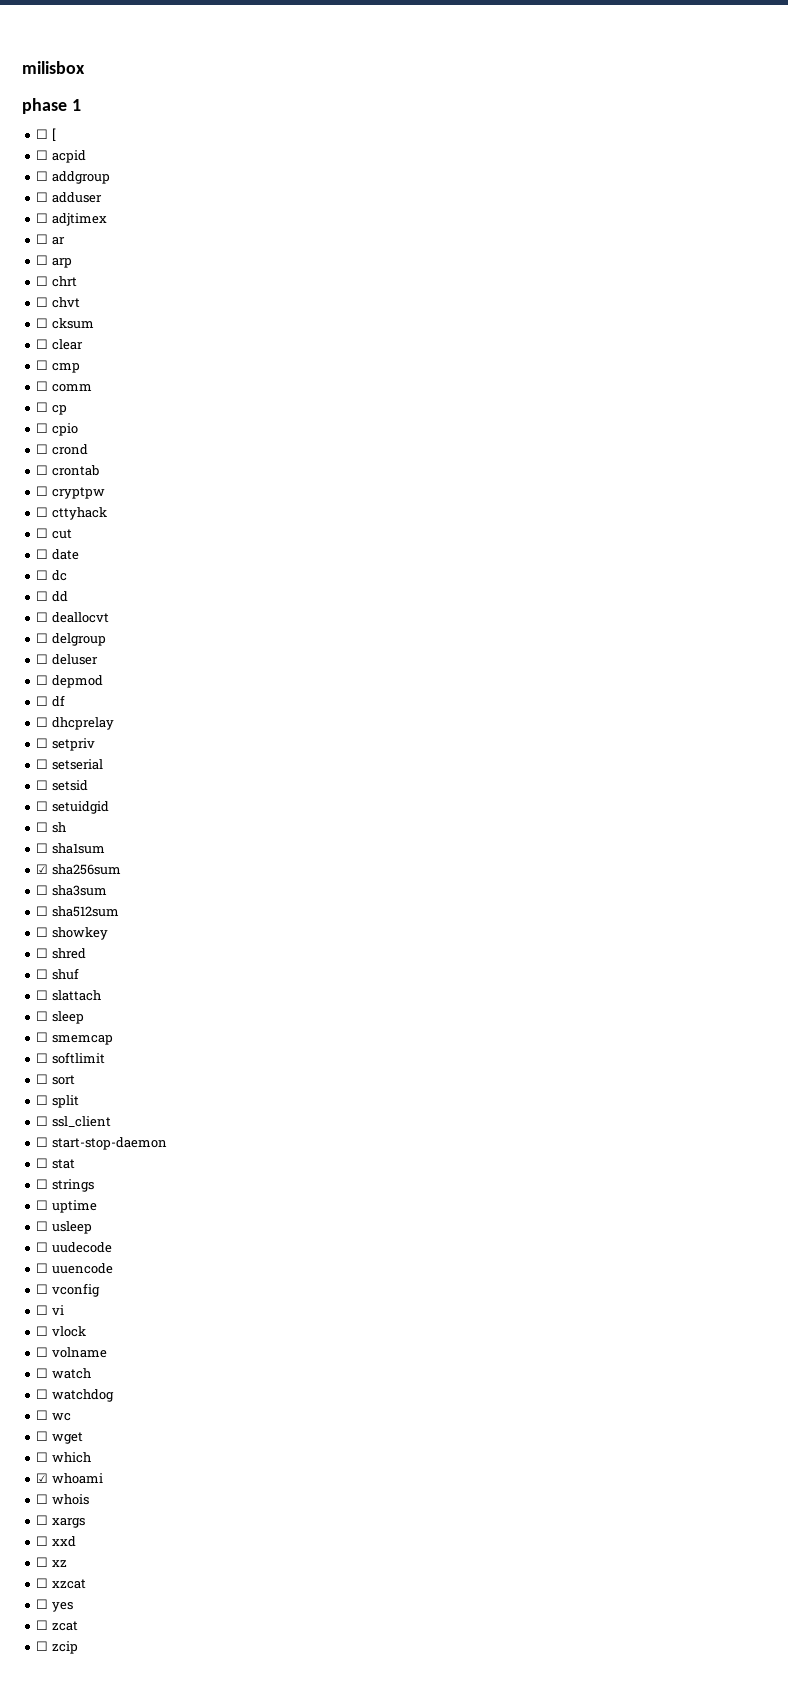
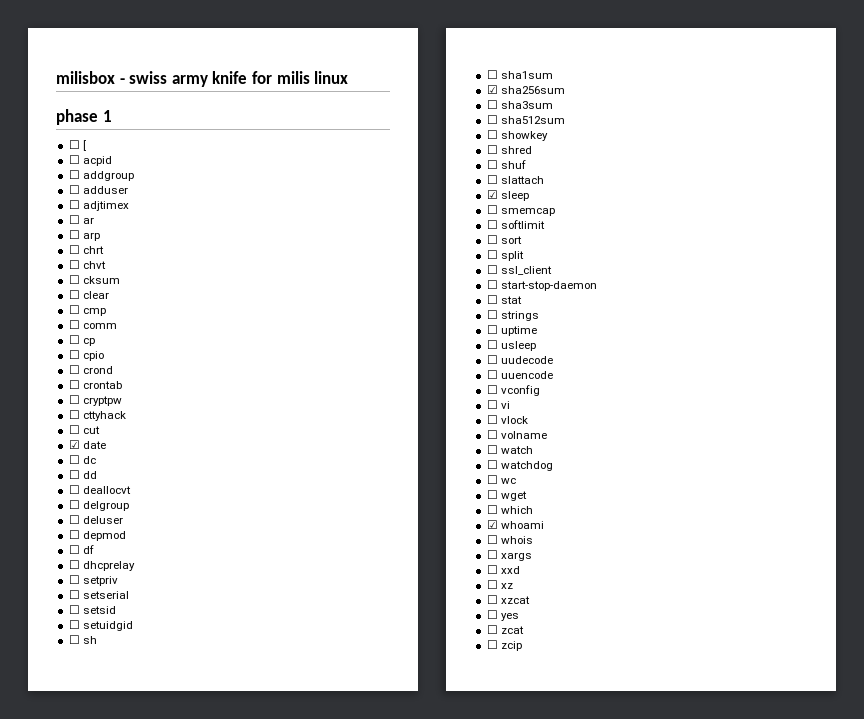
(85, 67) none -> [119,71,349,87] - swiss army knife for milis linux
[36,549,49,559] ☐ -> [68,440,80,449] ☑
[36,1011,49,1021] ☐ -> [486,190,498,199] ☑

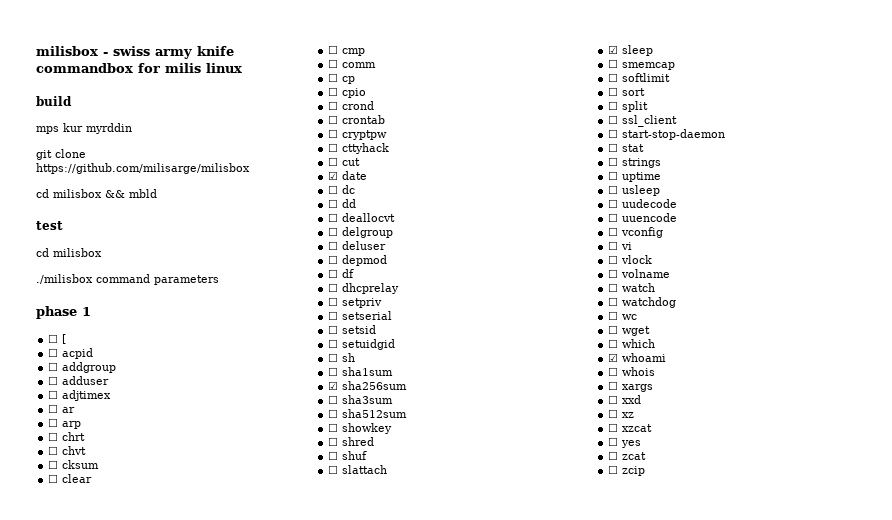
(248, 77) none -> [36,63,133,73] commandbox
(349, 77) none -> [36,96,72,106] [36,123,132,134] [36,149,86,160] [36,163,250,174] [36,189,157,198] [36,221,63,230] [36,248,102,257] [36,274,219,285] // build // mps kur myrddin // git clone https://github.com/milisarge/milisbox // cd milisbox && mbld // test // cd milisbox // ./milisbox command parameters

